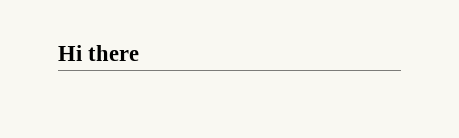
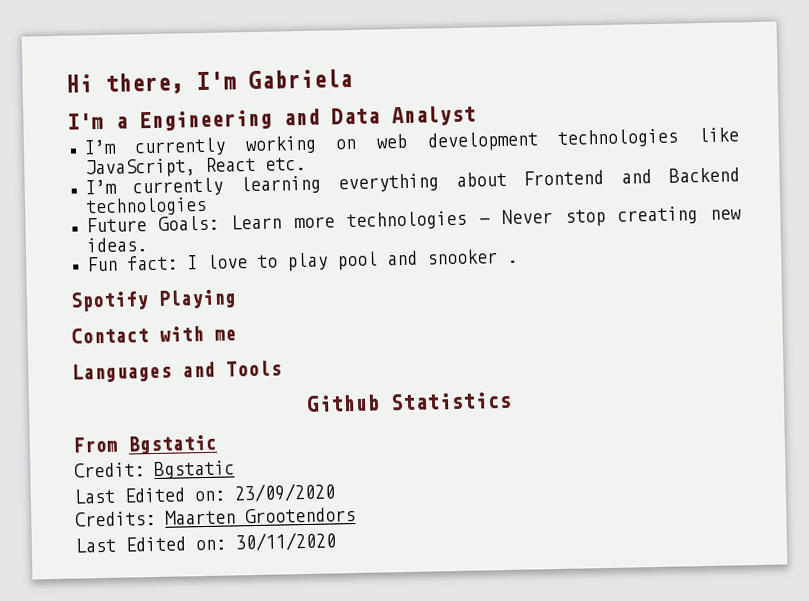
[88,45,140,61] there -> [105,68,353,95] [67,105,476,132] [83,127,739,157] [84,156,306,179] [84,167,740,197] [84,196,207,217] [85,206,742,233] [85,237,147,253] [86,249,518,272] [70,289,237,312] [71,326,237,344] [72,360,282,383] [305,391,512,412] [73,434,217,455] [74,460,235,480] [74,482,335,504] [75,507,356,527] [75,531,336,553] there, I'm Gabriela // I'm a Engineering and Data Analyst // I’m currently working on web development technologies like JavaScript, React etc. // I’m currently learning everything about Frontend and Backend technologies // Future Goals: Learn more technologies - Never stop creating new ideas. // Fun fact: I love to play pool and snooker . // Spotify Playing // Contact with me // Languages and Tools // Github Statistics // From Bgstatic // Credit: Bgstatic // Last Edited on: 23/09/2020 // Credits: Maarten Grootendors // Last Edited on: 30/11/2020

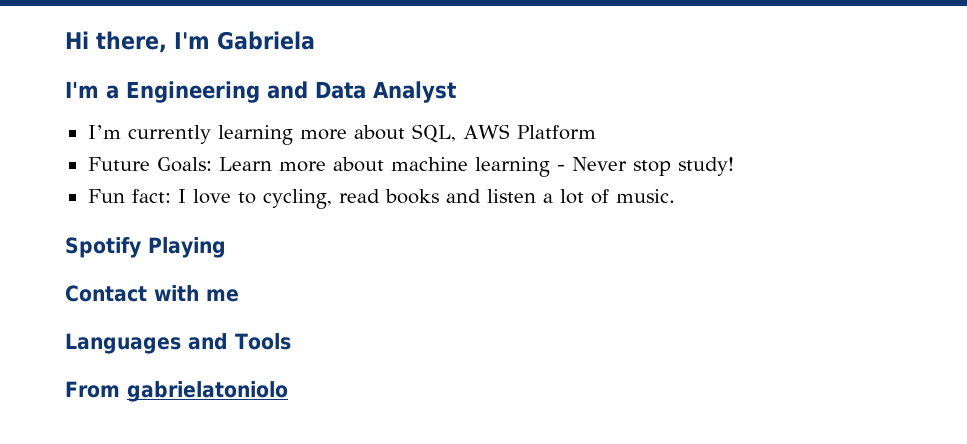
[244,127,739,155] [84,156,306,179] [84,167,740,197] [84,196,207,217] [85,206,742,233] [85,237,147,253] working on web development technologies like JavaScript, React etc. // I’m currently learning everything about Frontend and Backend technologies // Future Goals: Learn more technologies - Never stop creating new ideas. -> [217,124,596,145] [87,157,734,177] learning more about SQL, AWS Platform // Future Goals: Learn more about machine learning - Never stop study!
[286,249,518,272] play pool and snooker . -> [262,189,675,209] cycling, read books and listen a lot of music.
[305,391,512,412] // Github Statistics -> (291, 341) none
[128,434,217,455] [74,460,235,480] [74,482,335,504] [75,507,356,527] [75,531,336,553] Bgstatic // Credit: Bgstatic // Last Edited on: 23/09/2020 // Credits: Maarten Grootendors // Last Edited on: 30/11/2020 -> [126,381,288,402] gabrielatoniolo

